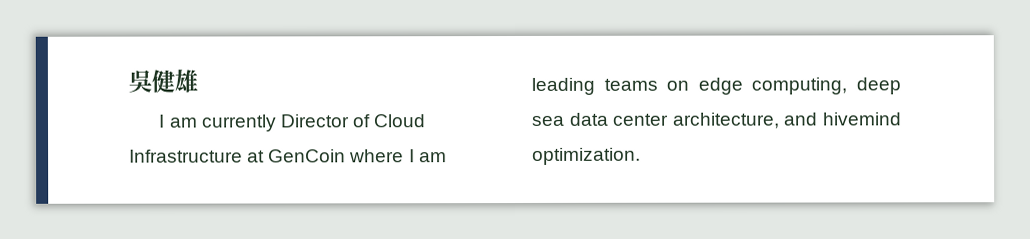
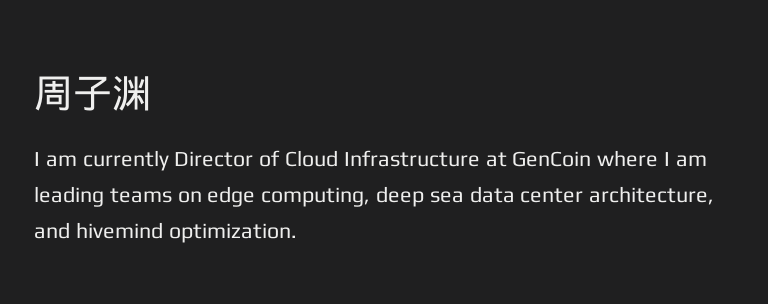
[128,69,198,93] 吳健雄 -> [34,76,151,111] 周子渊

